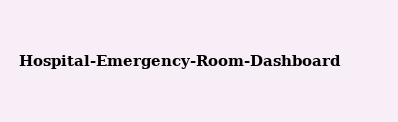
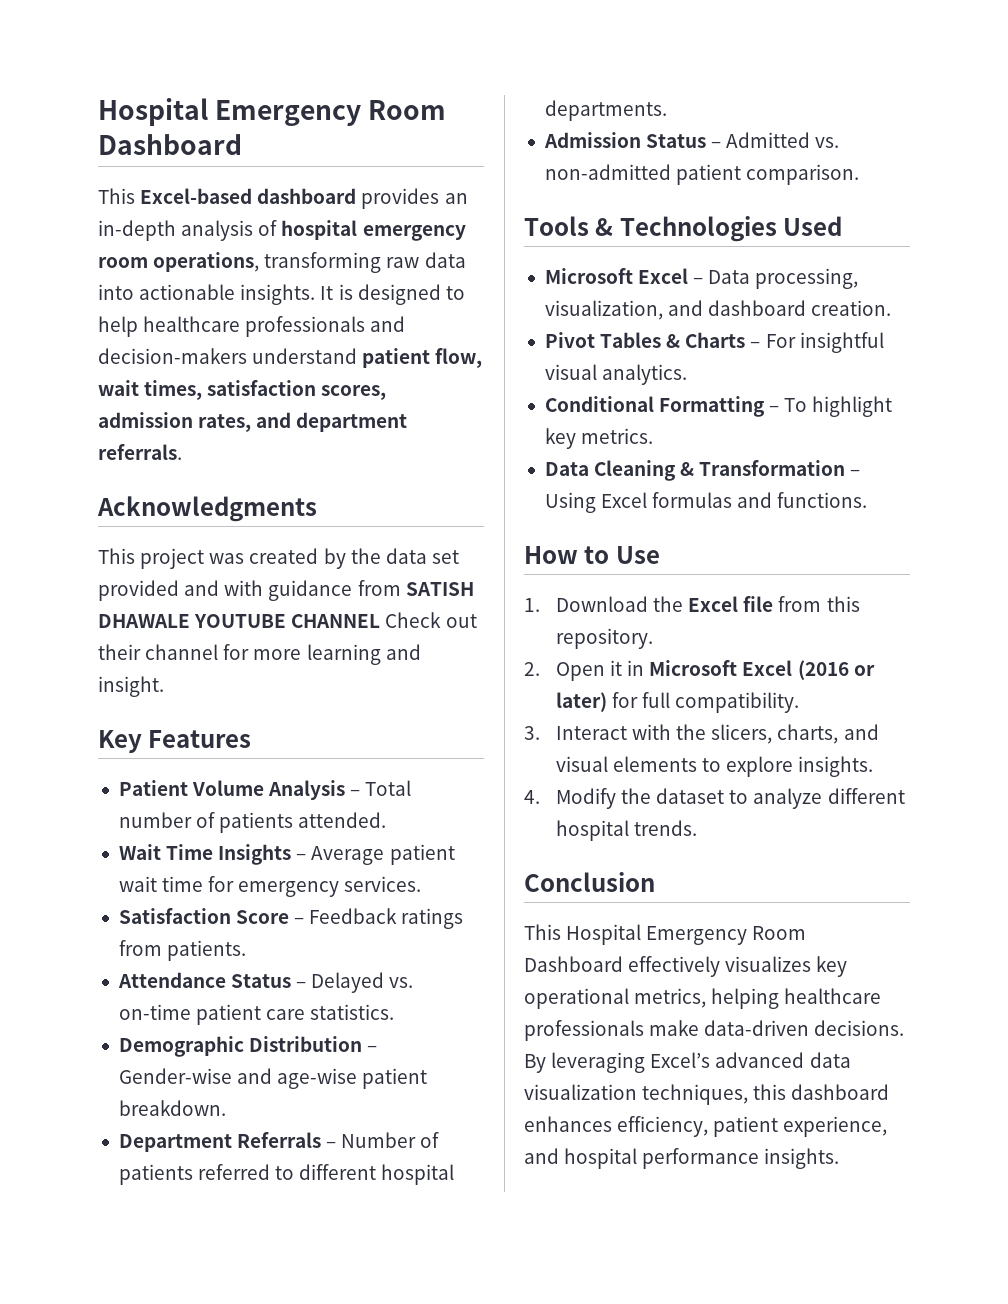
[19,55,341,69] Hospital-Emergency-Room-Dashboard -> [98,98,447,126] [98,134,242,155] [98,188,468,209] [98,220,466,241] [98,252,466,273] [98,284,465,305] [98,316,406,337] [98,348,483,368] [98,380,387,400] [98,412,408,432] [98,444,182,460] [97,496,317,522] [98,548,459,569] [98,580,474,601] [98,612,477,628] [98,644,421,665] [98,676,164,697] [98,730,252,753] [118,780,412,800] [118,812,387,833] [118,844,455,865] [118,876,422,897] [118,908,464,929] [118,940,247,961] [117,972,414,993] [118,1004,395,1025] [118,1036,378,1057] [118,1068,428,1089] [118,1100,226,1116] [118,1132,440,1152] [118,1164,455,1185] [544,100,667,121] [543,132,840,148] [544,164,860,185] [524,216,843,242] [544,268,859,289] [544,300,892,320] [544,332,884,353] [544,364,688,385] [544,396,893,417] [544,428,654,449] [544,460,861,481] [544,492,868,513] [524,546,660,564] [524,596,860,612] [555,628,653,649] [524,660,875,681] [555,692,800,713] [524,724,879,744] [555,756,874,777] [524,788,905,809] [555,820,698,841] [524,872,655,892] [524,924,807,945] [524,956,848,977] [524,988,882,1009] [524,1020,905,1041] [524,1052,851,1073] [524,1084,890,1105] [524,1116,888,1137] [524,1148,840,1169] Hospital Emergency Room Dashboard // This Excel-based dashboard provides an in-depth analysis of hospital emergency room operations, transforming raw data into actionable insights. It is designed to help healthcare professionals and decision-makers understand patient flow, wait times, satisfaction scores, admission rates, and department referrals. // Acknowledgments // This project was created by the data set provided and with guidance from SATISH DHAWALE YOUTUBE CHANNEL Check out their channel for more learning and insight. // Key Features // Patient Volume Analysis – Total number of patients attended. // Wait Time Insights – Average patient wait time for emergency services. // Satisfaction Score – Feedback ratings from patients. // Attendance Status – Delayed vs. on-time patient care statistics. // Demographic Distribution – Gender-wise and age-wise patient breakdown. // Department Referrals – Number of patients referred to different hospital departments. // Admission Status – Admitted vs. non-admitted patient comparison. // Tools & Technologies Used // Microsoft Excel – Data processing, visualization, and dashboard creation. // Pivot Tables & Charts – For insightful visual analytics. // Conditional Formatting – To highlight key metrics. // Data Cleaning & Transformation – Using Excel formulas and functions. // How to Use // 1. Download the Excel file from this repository. // 2. Open it in Microsoft Excel (2016 or later) for full compatibility. // 3. Interact with the slicers, charts, and visual elements to explore insights. // 4. Modify the dataset to analyze different hospital trends. // Conclusion // This Hospital Emergency Room Dashboard effectively visualizes key operational metrics, helping healthcare professionals make data-driven decisions. By leveraging Excel’s advanced data visualization techniques, this dashboard enhances efficiency, patient experience, and hospital performance insights.

